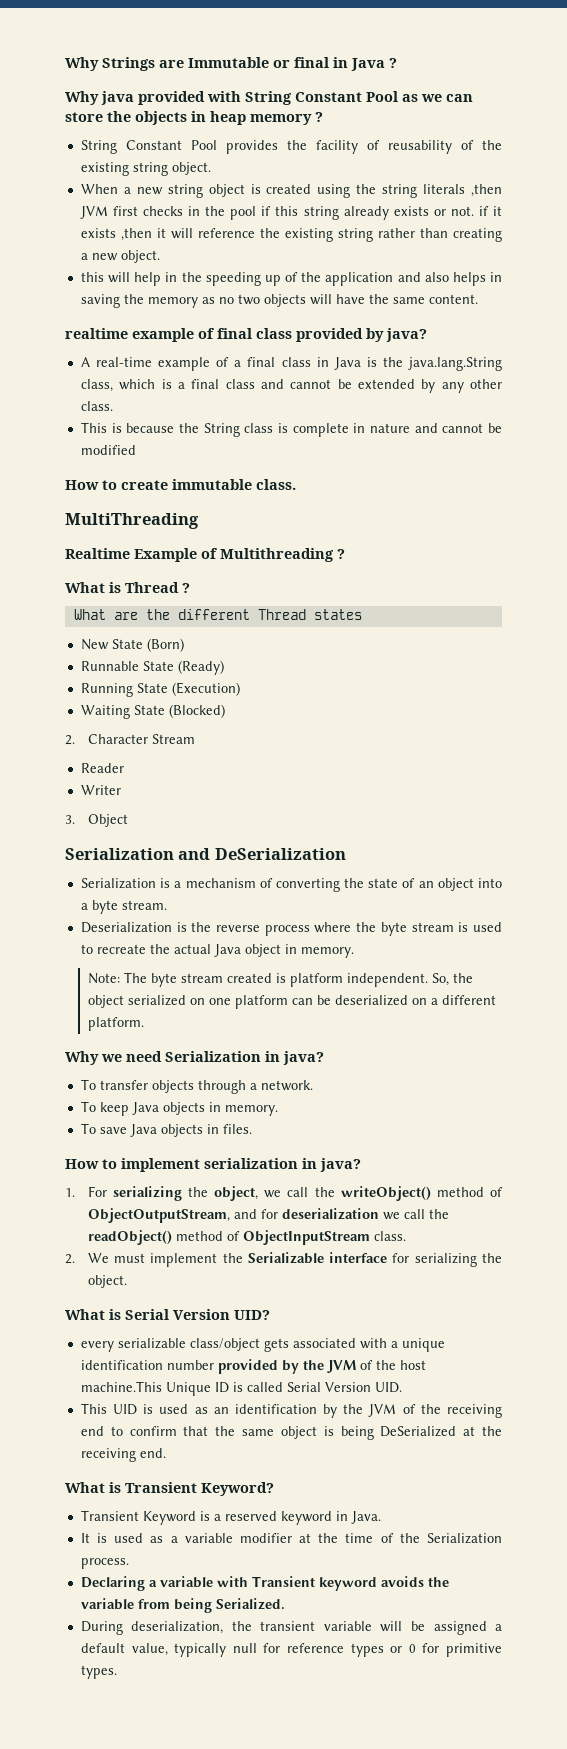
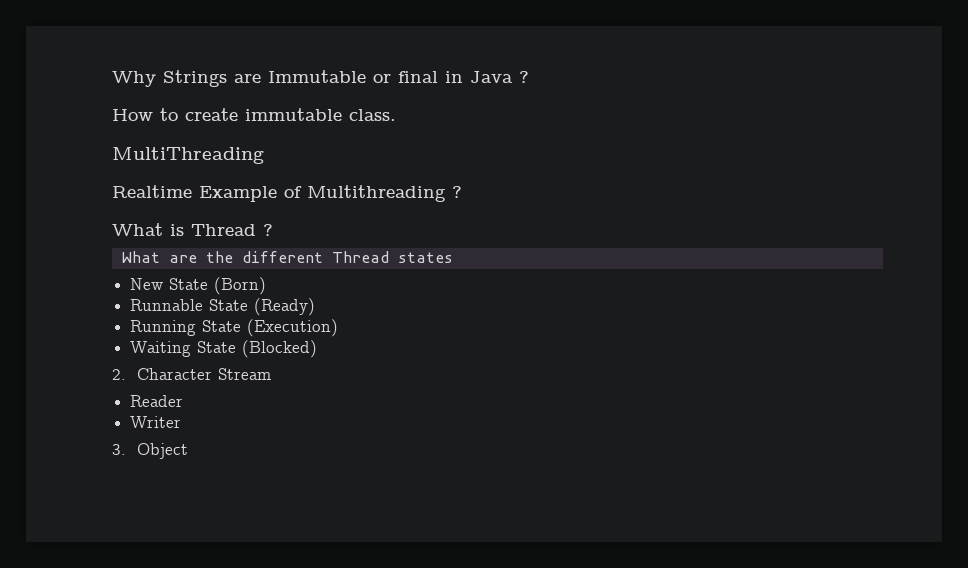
[65,91,473,105] [65,111,323,125] [80,140,502,154] [80,162,211,176] [80,184,503,198] [79,206,502,220] [80,228,502,242] [80,250,160,263] [80,272,502,286] [80,294,478,308] [65,328,427,342] [80,357,503,371] [80,379,502,393] [80,401,113,411] [80,422,503,437] [80,445,136,455] // Why java provided with String Constant Pool as we can store the objects in heap memory ? // String Constant Pool provides the facility of reusability of the existing string object. // When a new string object is created using the string literals ,then JVM first checks in the pool if this string already exists or not. if it exists ,then it will reference the existing string rather than creating a new object. // this will help in the speeding up of the application and also helps in saving the memory as no two objects will have the same content. // realtime example of final class provided by java? // A real-time example of a final class in Java is the java.lang.String class, which is a final class and cannot be extended by any other class. // This is because the String class is complete in nature and cannot be modified -> (529, 77) none
[65,848,346,860] [80,878,502,892] [80,900,167,914] [80,922,502,936] [80,944,354,958] [87,972,473,987] [87,995,496,1009] [87,1017,144,1031] [65,1051,324,1065] [80,1079,313,1094] [80,1101,278,1116] [80,1123,252,1137] [65,1158,361,1172] [65,1186,503,1201] [87,1208,449,1223] [87,1230,406,1245] [65,1252,503,1267] [87,1275,127,1288] [65,1309,270,1320] [80,1338,445,1352] [80,1359,426,1374] [80,1381,402,1396] [80,1403,503,1418] [80,1426,502,1440] [80,1448,166,1462] [65,1482,274,1496] [80,1510,381,1525] [80,1533,503,1544] [80,1558,129,1569] [80,1576,449,1591] [80,1598,285,1613] [80,1621,503,1635] [80,1643,503,1657] [80,1665,117,1679] // Serialization and DeSerialization // Serialization is a mechanism of converting the state of an object into a byte stream. // Deserialization is the reverse process where the byte stream is used to recreate the actual Java object in memory. // Note: The byte stream created is platform independent. So, the object serialized on one platform can be deserialized on a different platform. // Why we need Serialization in java? // To transfer objects through a network. // To keep Java objects in memory. // To save Java objects in files. // How to implement serialization in java? // 1. For serializing the object, we call the writeObject() method of ObjectOutputStream, and for deserialization we call the readObject() method of ObjectInputStream class. // 2. We must implement the Serializable interface for serializing the object. // What is Serial Version UID? // every serializable class/object gets associated with a unique identification number provided by the JVM of the host machine.This Unique ID is called Serial Version UID. // This UID is used as an identification by the JVM of the receiving end to confirm that the same object is being DeSerialized at the receiving end. // What is Transient Keyword? // Transient Keyword is a reserved keyword in Java. // It is used as a variable modifier at the time of the Serialization process. // Declaring a variable with Transient keyword avoids the variable from being Serialized. // During deserialization, the transient variable will be assigned a default value, typically null for reference types or 0 for primitive types. -> (189, 451) none

